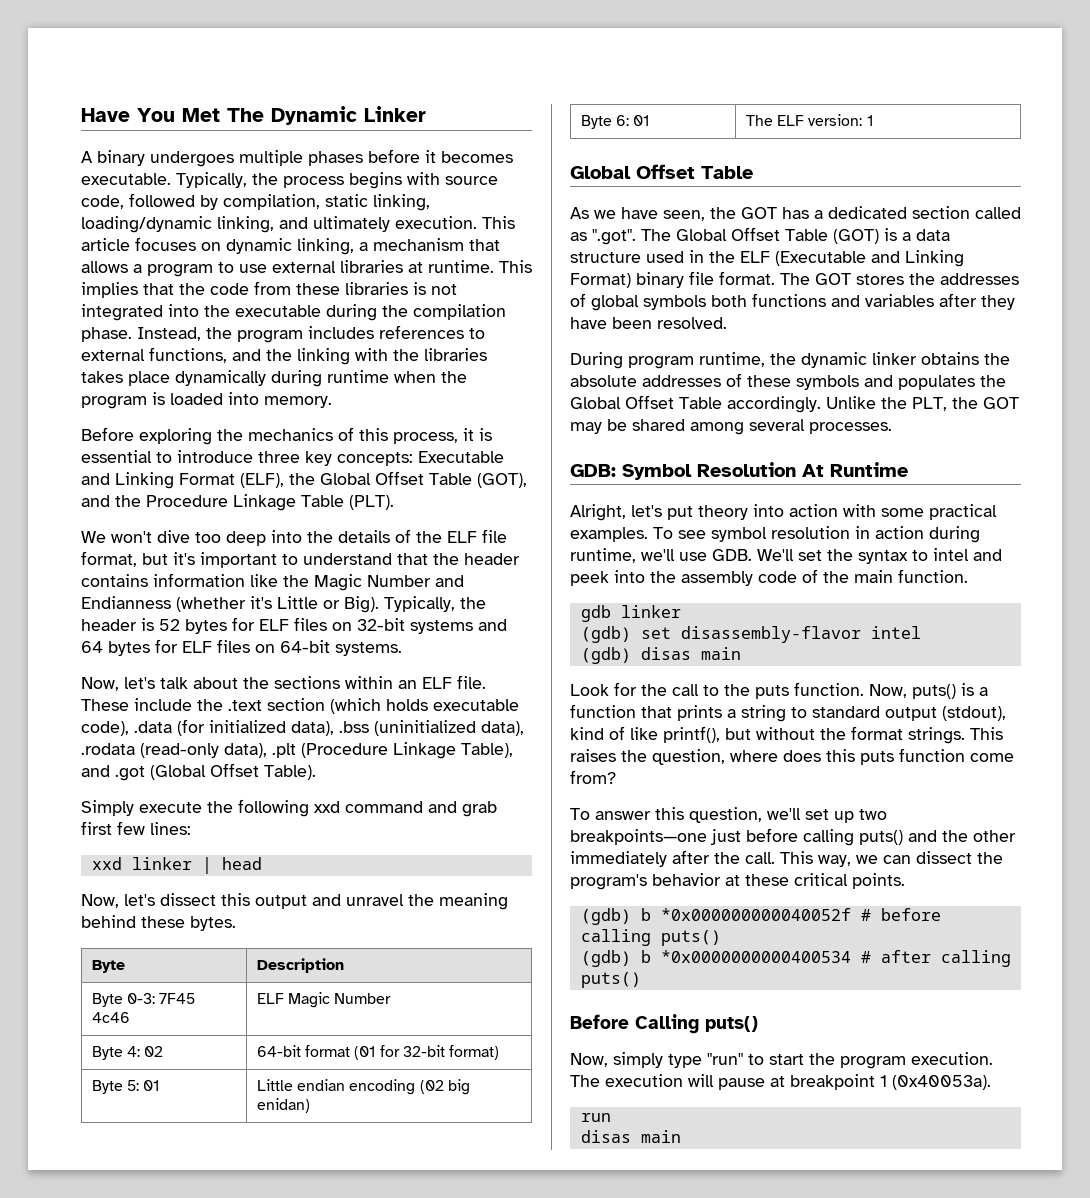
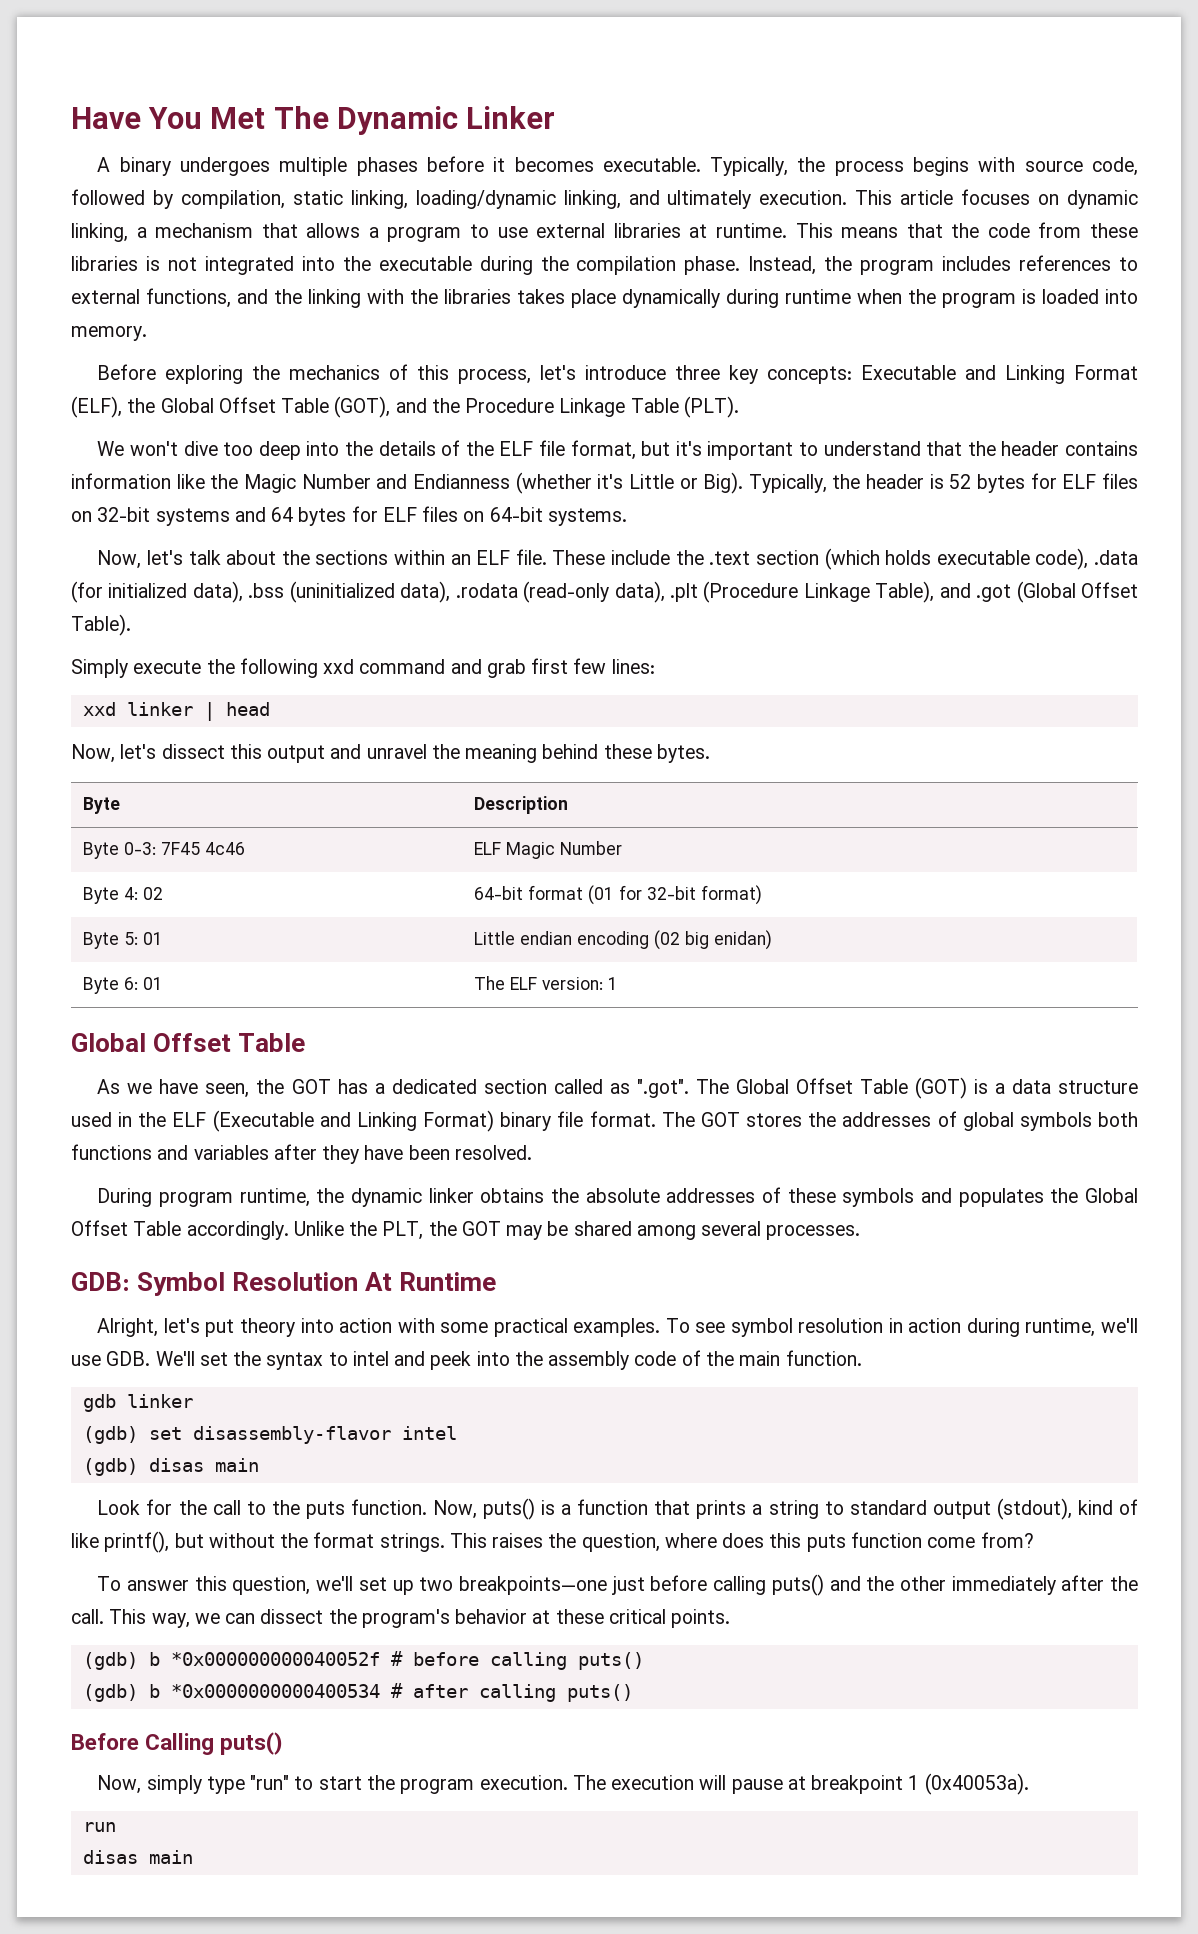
[81,282,138,298] implies -> [841,227,899,238] means
[463,428,492,441] [81,450,172,463] it is essential to -> [540,365,577,380] let's

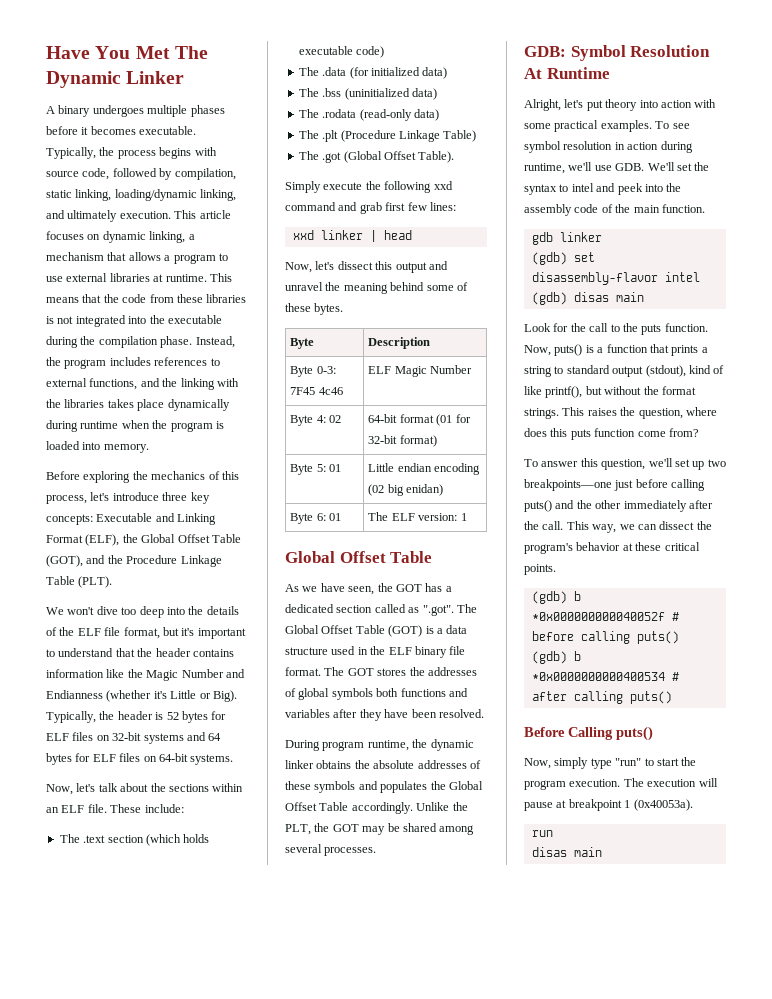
[611,550,704,565] include the -> [144,804,184,813] [59,834,80,843] include: // The
[1035,548,1089,570] code), -> [356,46,385,58] [298,67,319,76] code) // The
[192,581,665,603] data), .bss (uninitialized data), .rodata (read-only data), -> [422,67,448,79] [298,88,437,100] [298,109,439,121] [298,130,319,139] data) // The .bss (uninitialized data) // The .rodata (read-only data) // The
[875,581,971,603] Table), and -> [443,130,477,142] [298,151,319,160] Table) // The
(599, 751) none -> [426,282,468,291] some of
[212,1110,495,1132] (Executable and Linking Format) -> (412, 651) none

